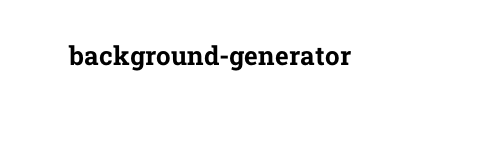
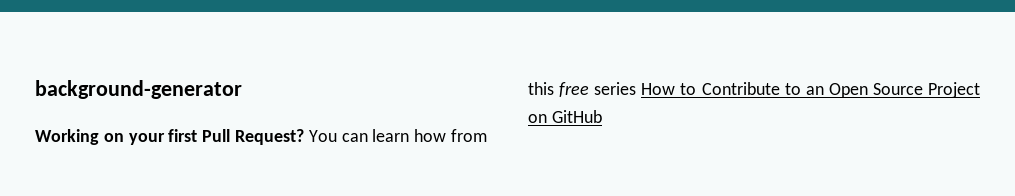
(351, 58) none -> [35,129,488,145] [528,82,981,98] [528,110,602,123] // Working on your first Pull Request? You can learn how from this free series How to Contribute to an Open Source Project on GitHub

